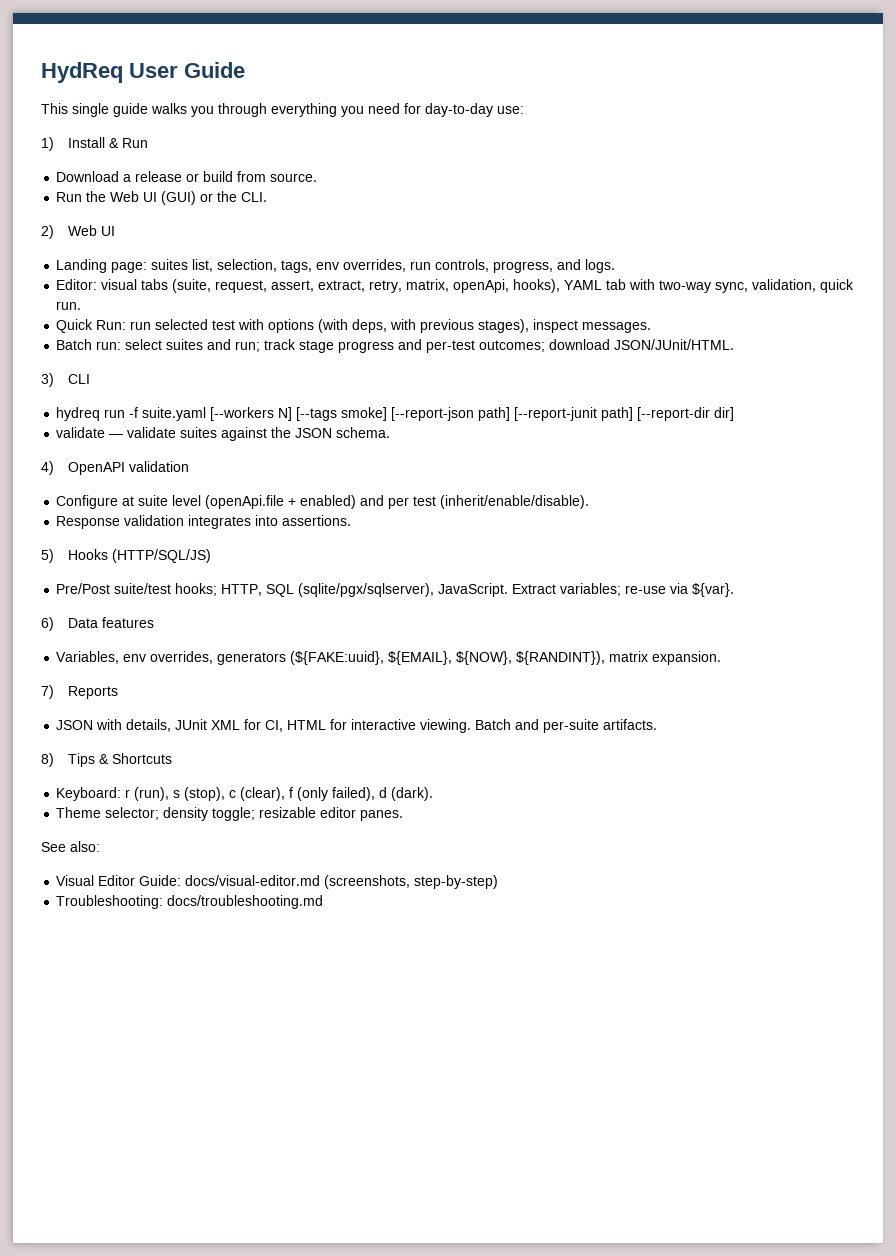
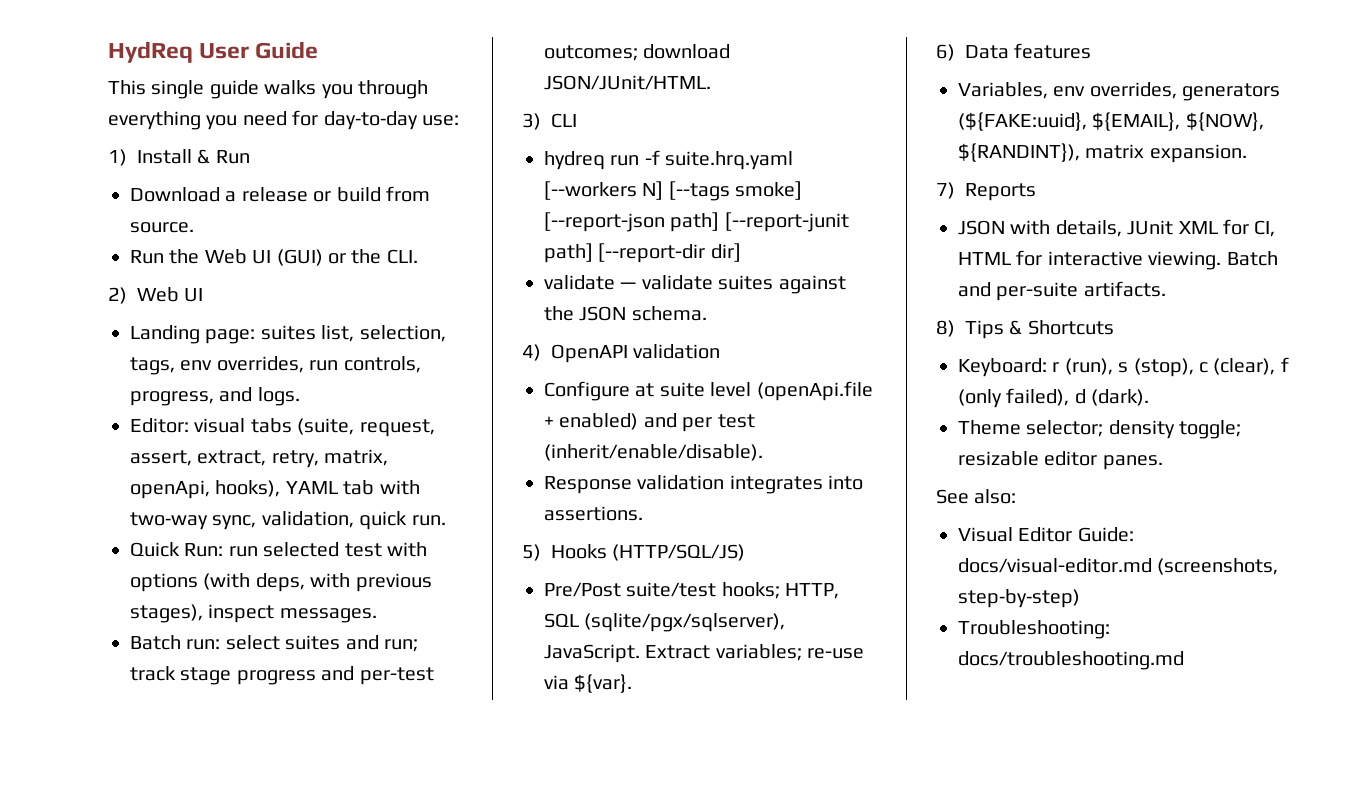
[142,407,207,421] suite.yaml -> [665,151,794,170] suite.hrq.yaml

